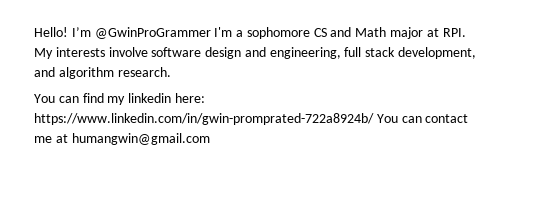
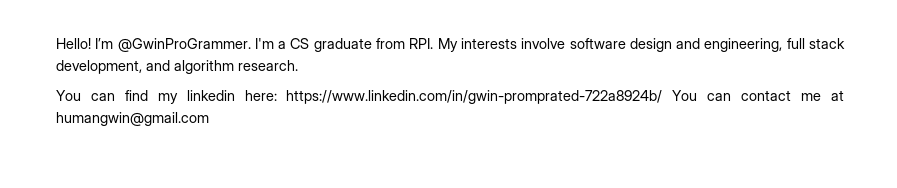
[94,27,211,39] @GwinProGrammer -> [117,38,251,52] @GwinProGrammer.
[246,27,439,39] sophomore CS and Math major at -> [290,38,406,52] CS graduate from

